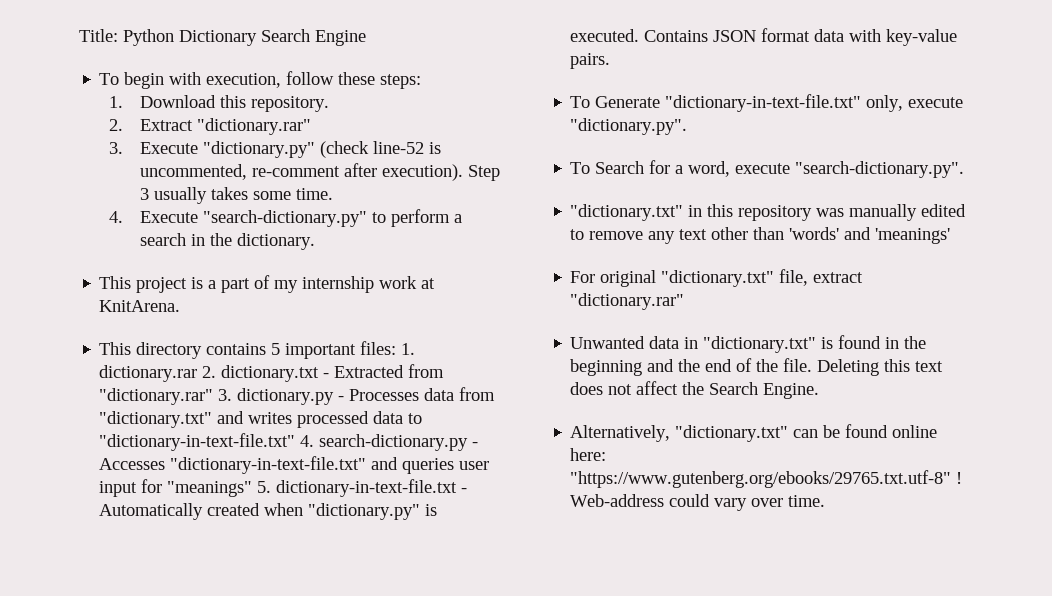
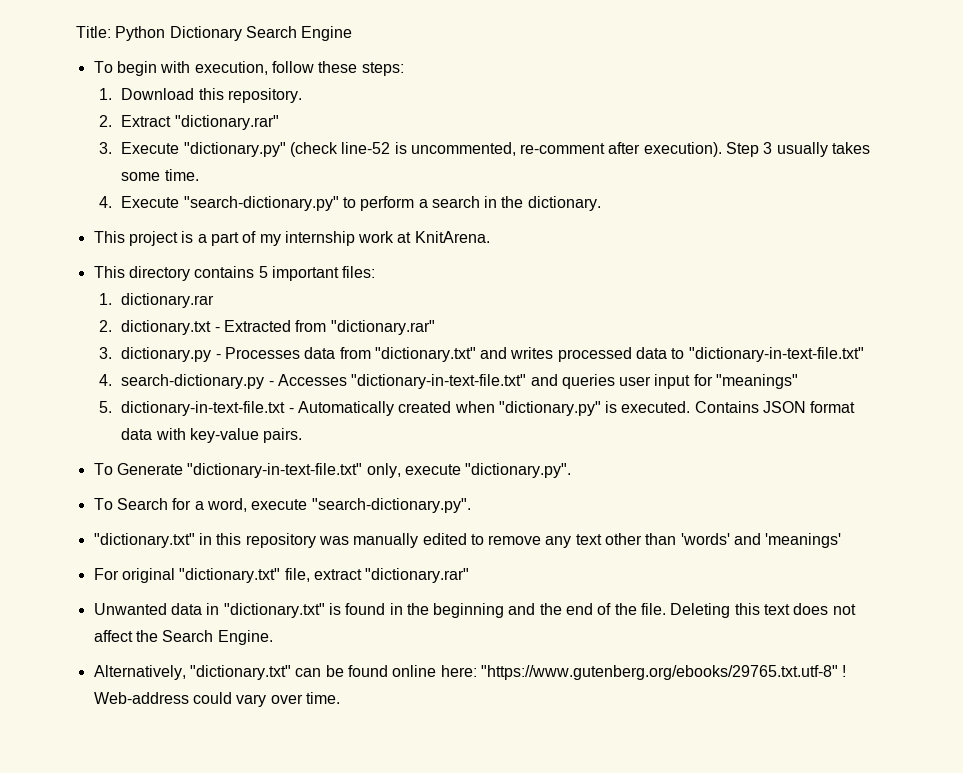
(397, 348) none -> (376, 272) //
(198, 373) none -> (215, 300) //
(214, 396) none -> (435, 327) //
(296, 442) none -> (864, 354) //
(253, 489) none -> (799, 381) //

